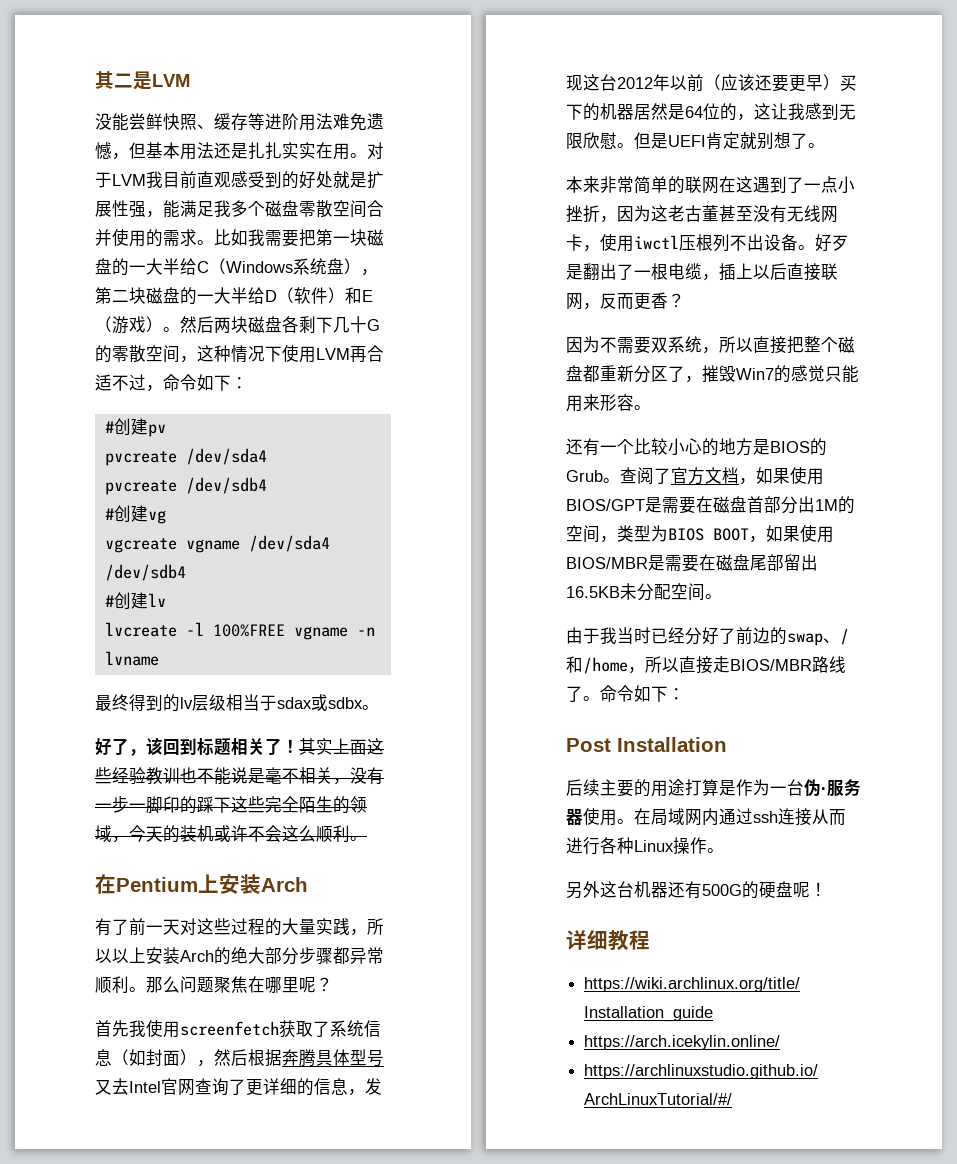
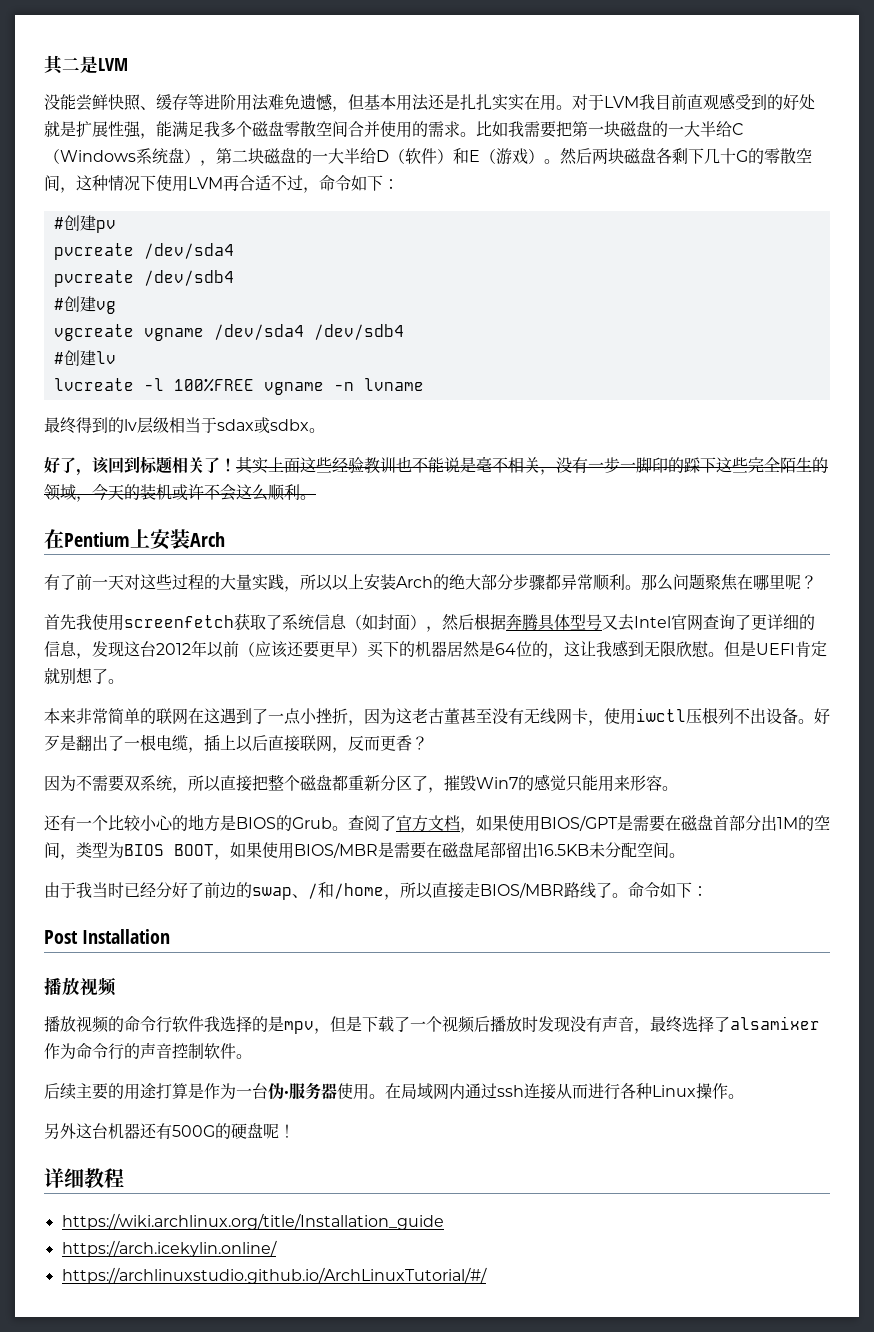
(727, 744) none -> [44,977,117,996] [44,1015,820,1034] [44,1042,252,1060] // 播放视频 // 播放视频的命令行软件我选择的是mpv，但是下载了一个视频后播放时发现没有声音，最终选择了alsamixer作为命令行的声音控制软件。

